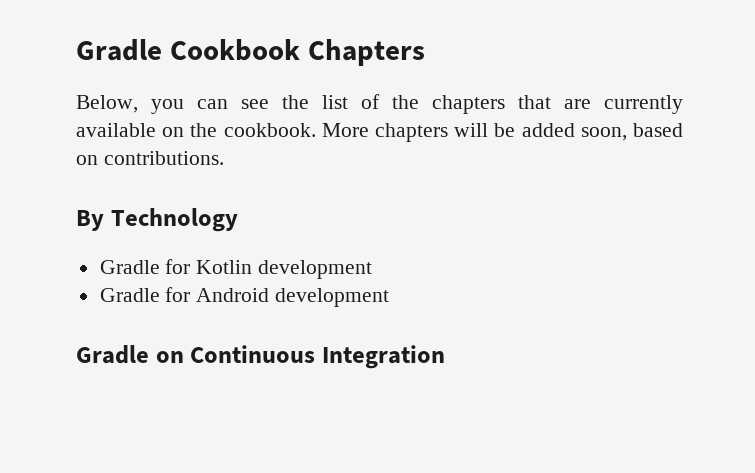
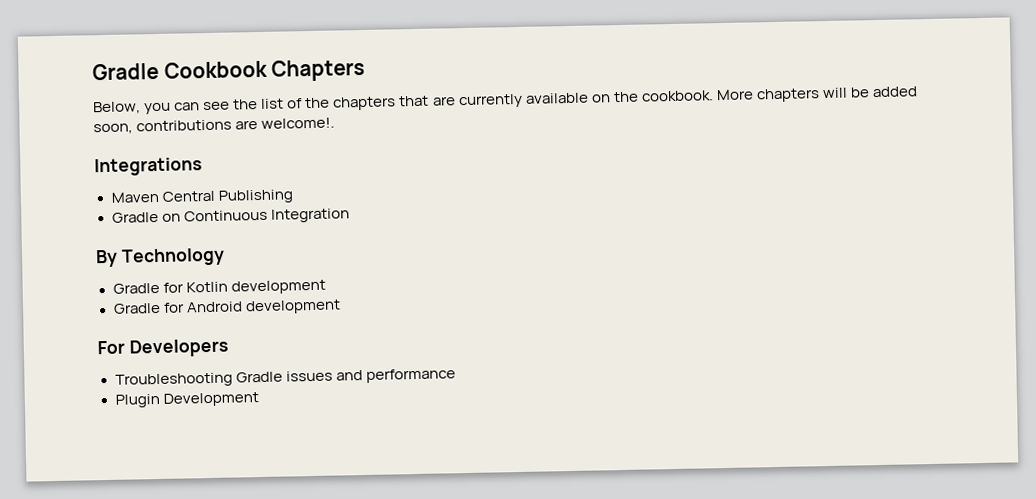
[633,123,683,137] [76,151,224,165] based on contributions. -> [136,117,336,132] [94,157,202,177] [110,189,294,204] [111,208,350,223] contributions are welcome!. // Integrations // Maven Central Publishing // Gradle on Continuous Integration
[76,345,445,369] Gradle on Continuous Integration -> [97,338,229,358] [114,368,456,388] [114,392,259,408] For Developers // Troubleshooting Gradle issues and performance // Plugin Development

